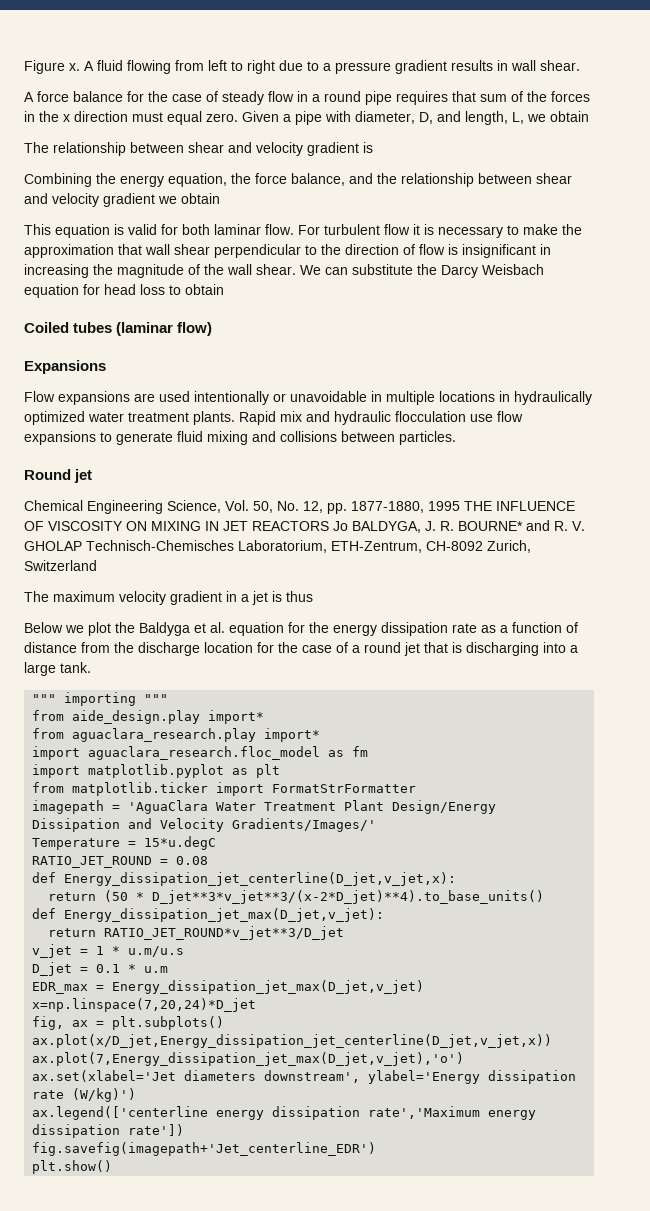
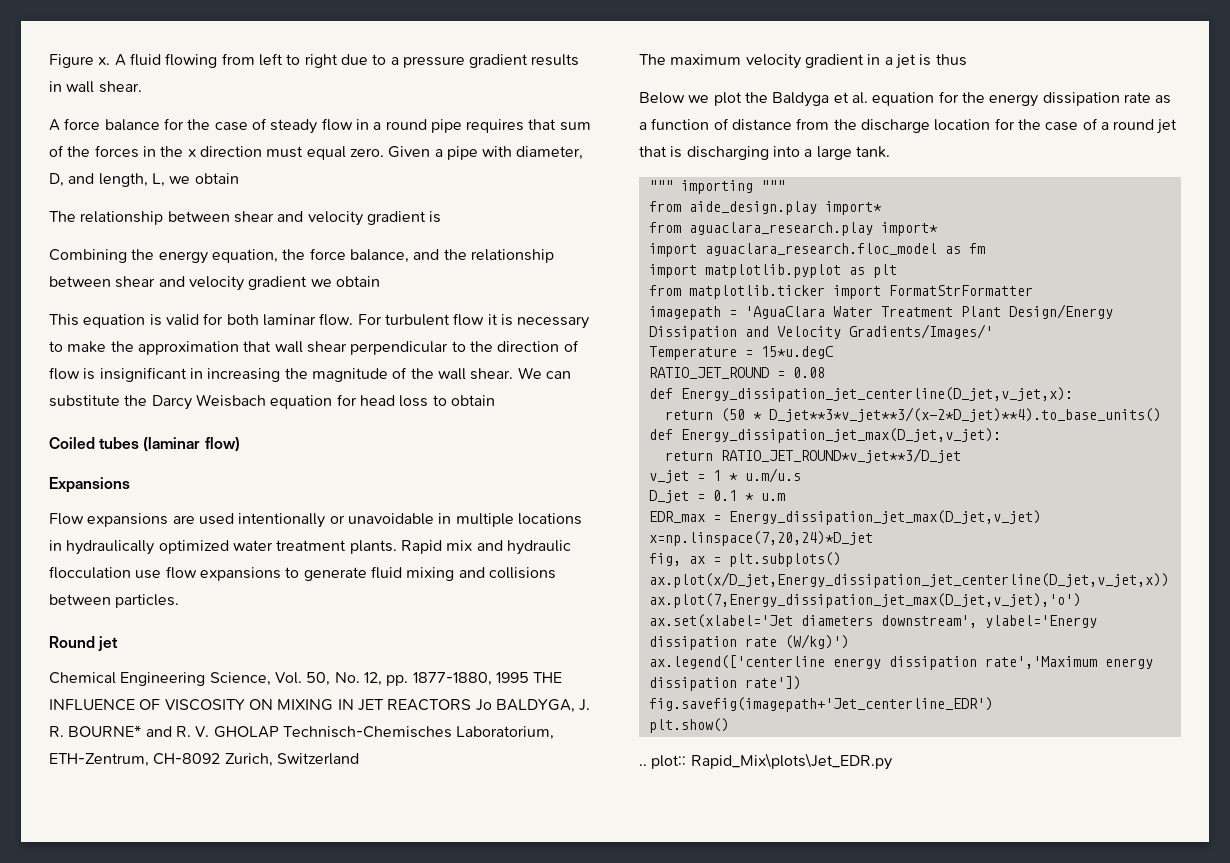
(113, 1167) none -> [639,753,892,770] // .. plot:: Rapid_Mix\plots\Jet_EDR.py

